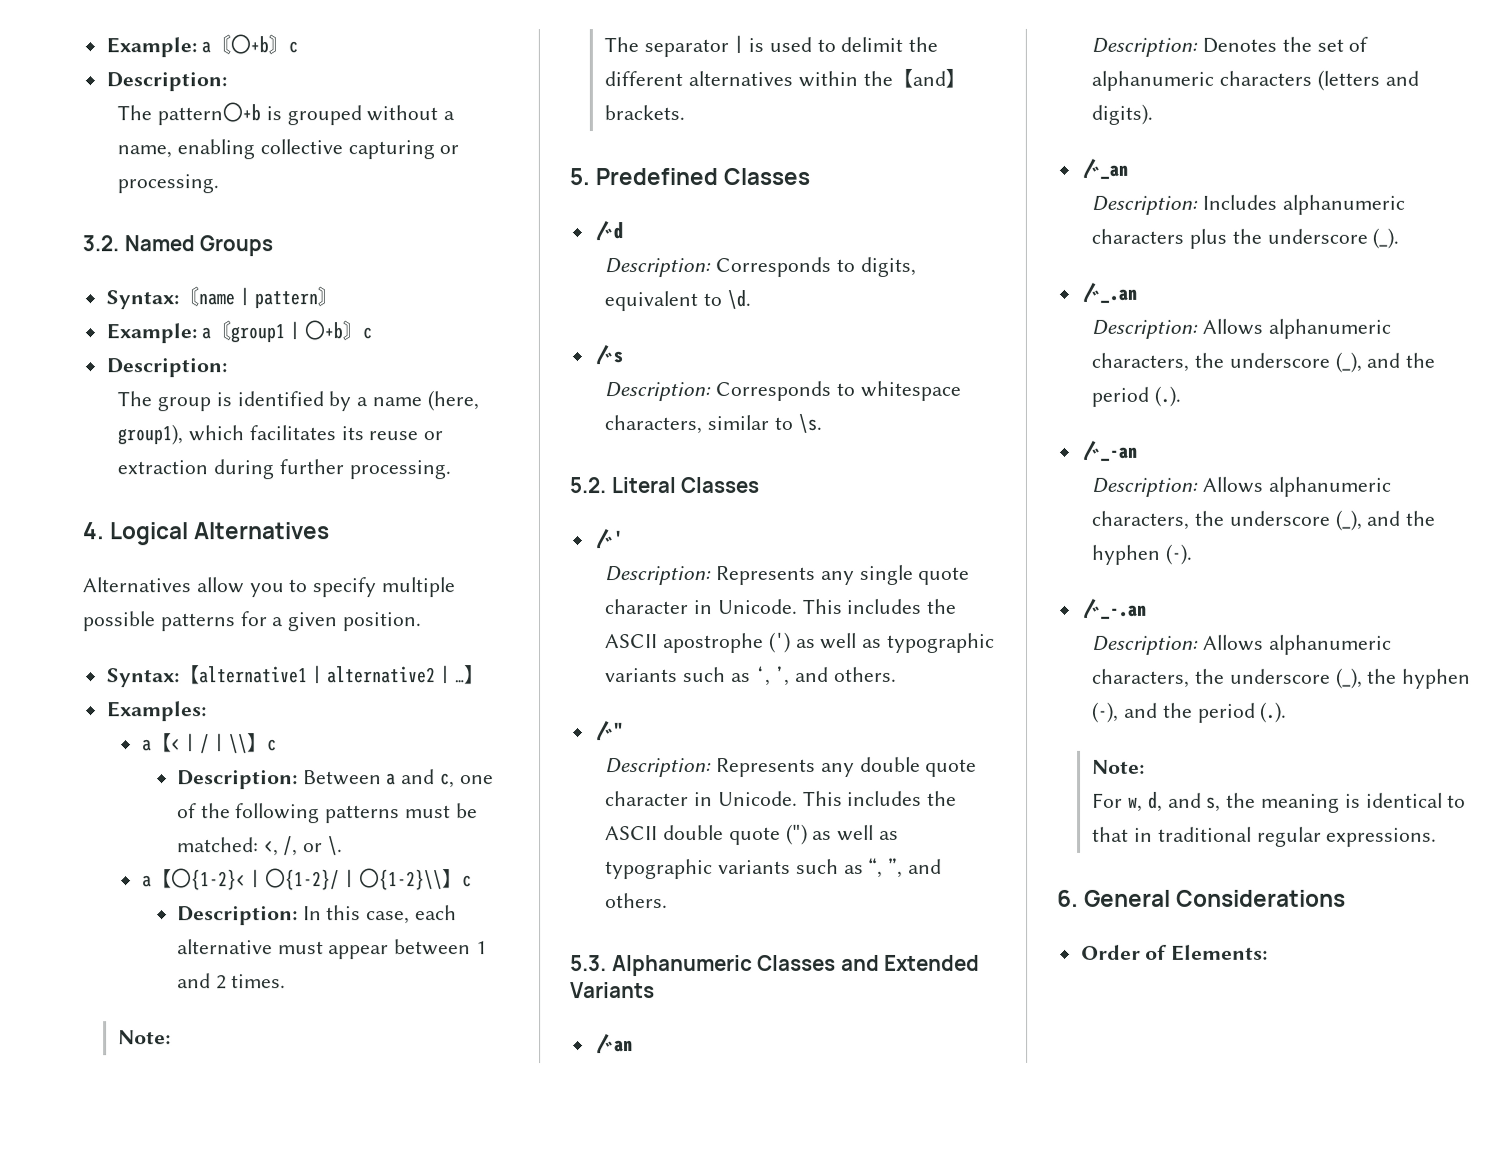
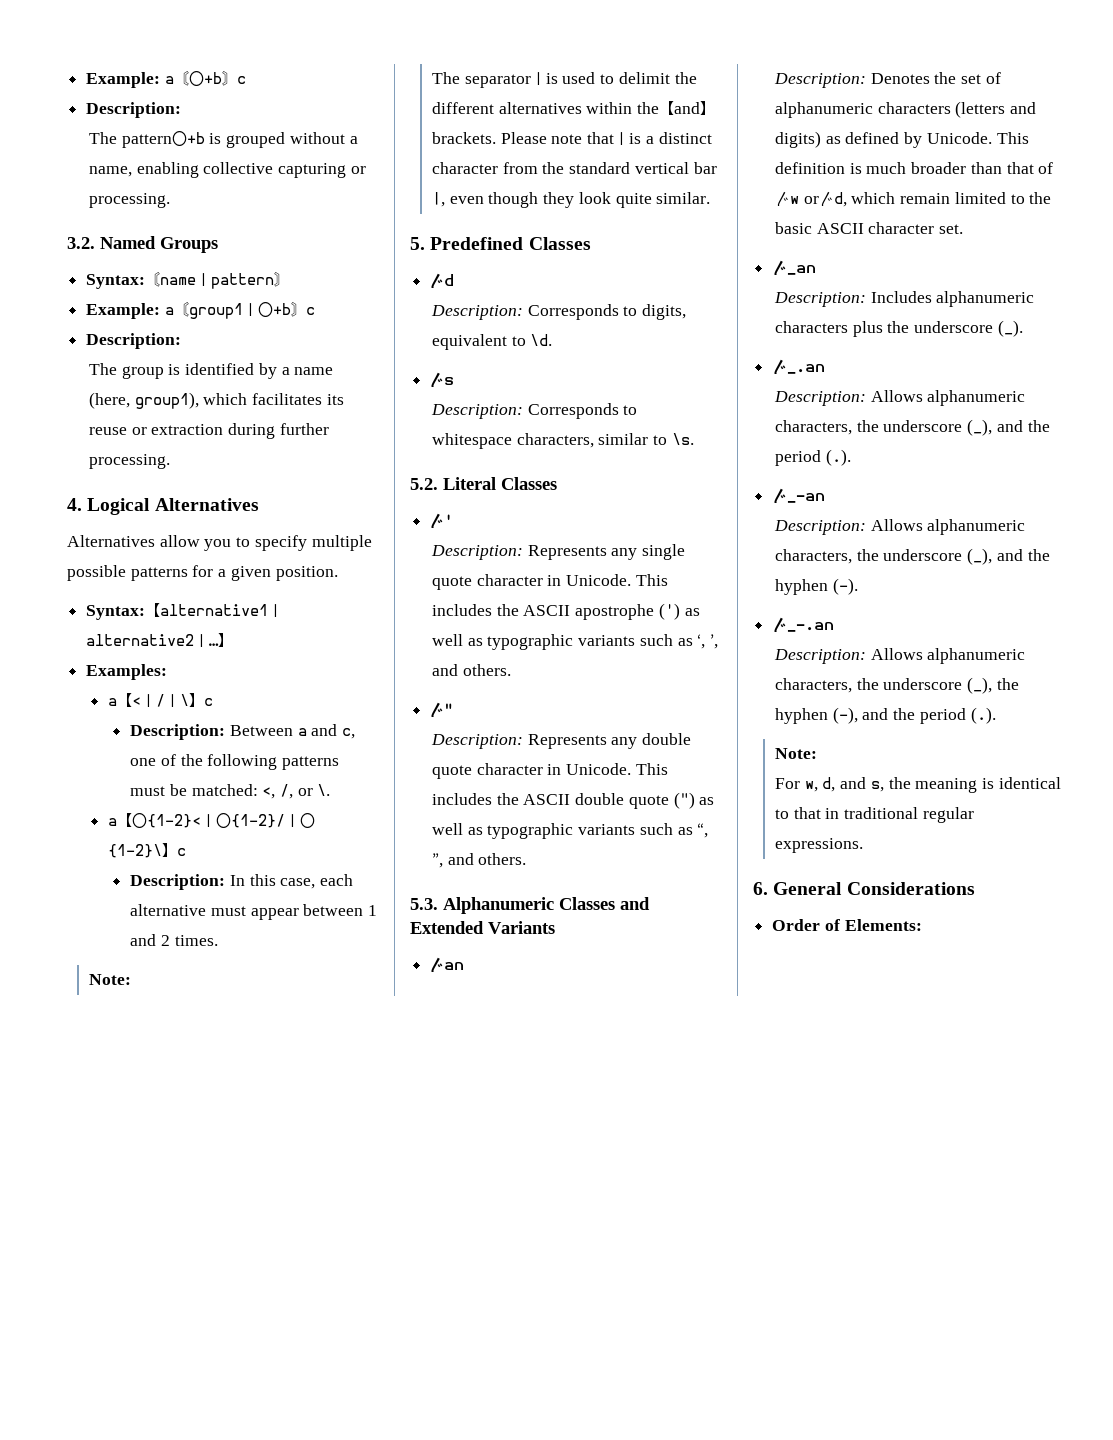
[228,734,248,754] \\ -> [180,694,190,706] \
[378,869,443,891] {1-2}\\ -> [108,844,163,858] {1-2}\
(686, 113) none -> [500,132,712,145] [431,162,717,174] [431,192,711,208] Please note that〡is a distinct character from the standard vertical bar |, even though they look quite similar.
[1091,103,1154,125] digits). -> [774,131,1029,148] [774,162,1054,174] [774,191,1052,207] [774,222,964,234] digits) as defined by Unicode. This definition is much broader than that of〴w or〴d, which remain limited to the basic ASCII character set.

